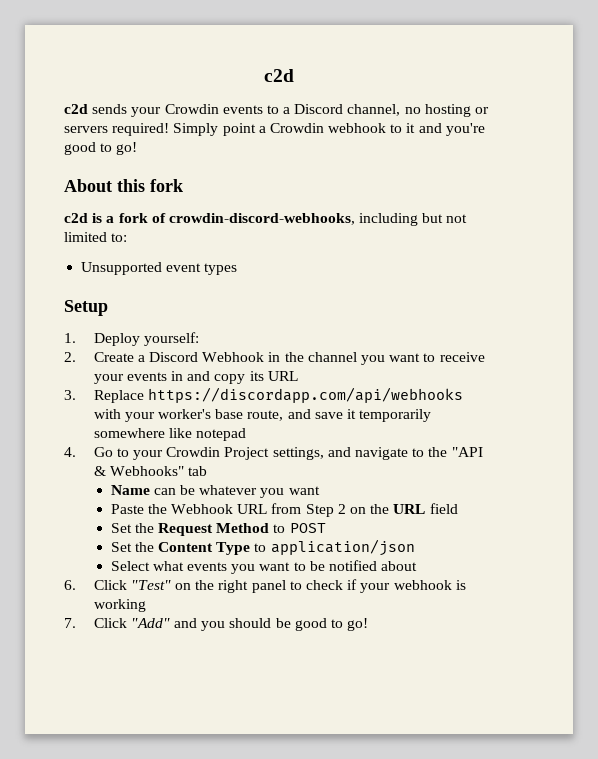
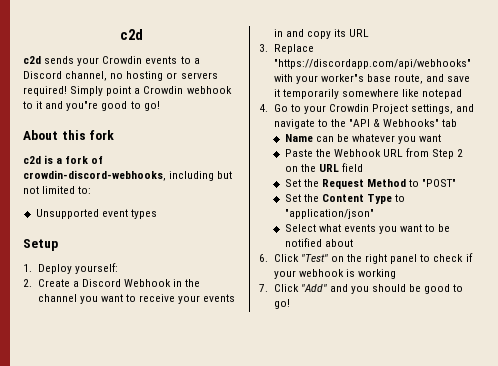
[445,123,485,136] you're -> [66,101,99,111] you"re
[147,387,463,403] https://discordapp.com/api/webhooks -> [273,59,471,69] "https://discordapp.com/api/webhooks"
[158,409,212,419] worker's -> [320,74,364,82] worker"s
[289,523,326,533] POST -> [422,179,457,187] "POST"
[270,539,415,556] application/json -> [284,209,374,219] "application/json"

